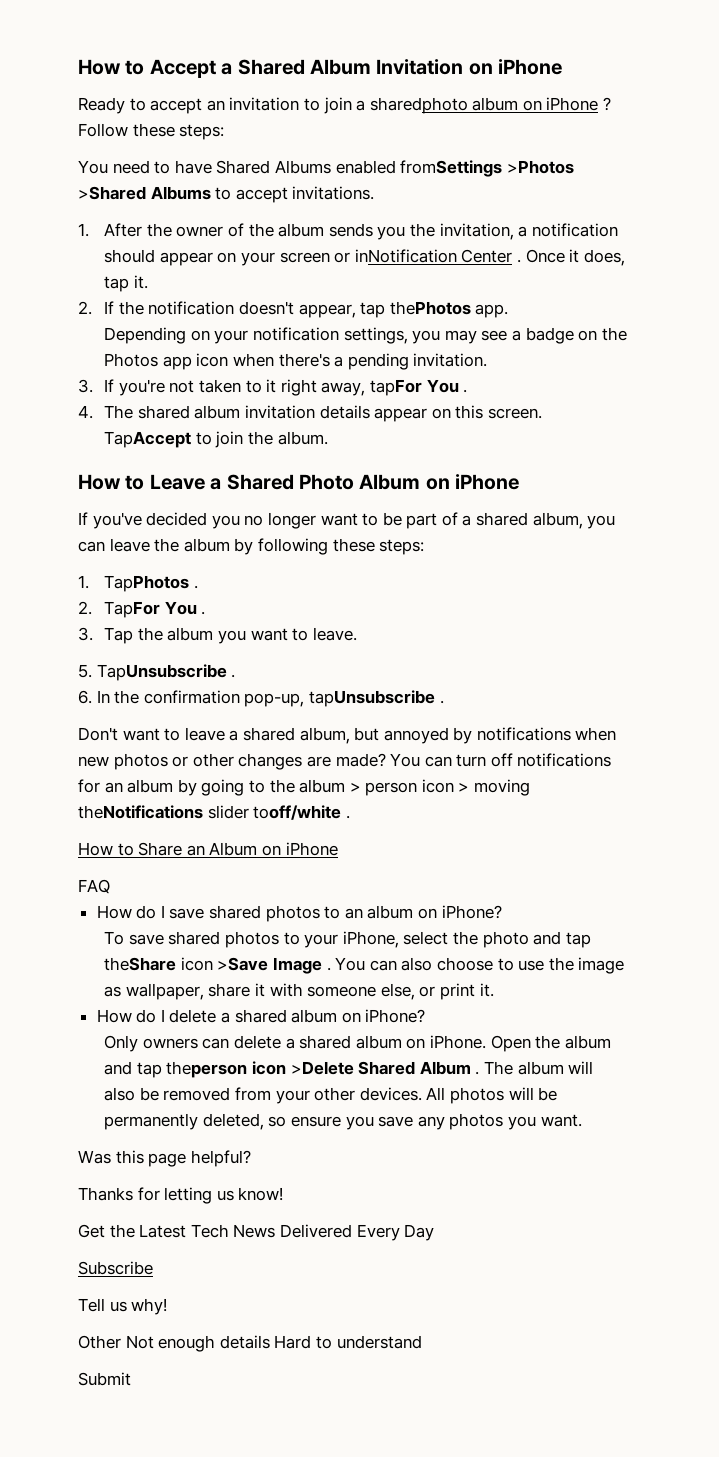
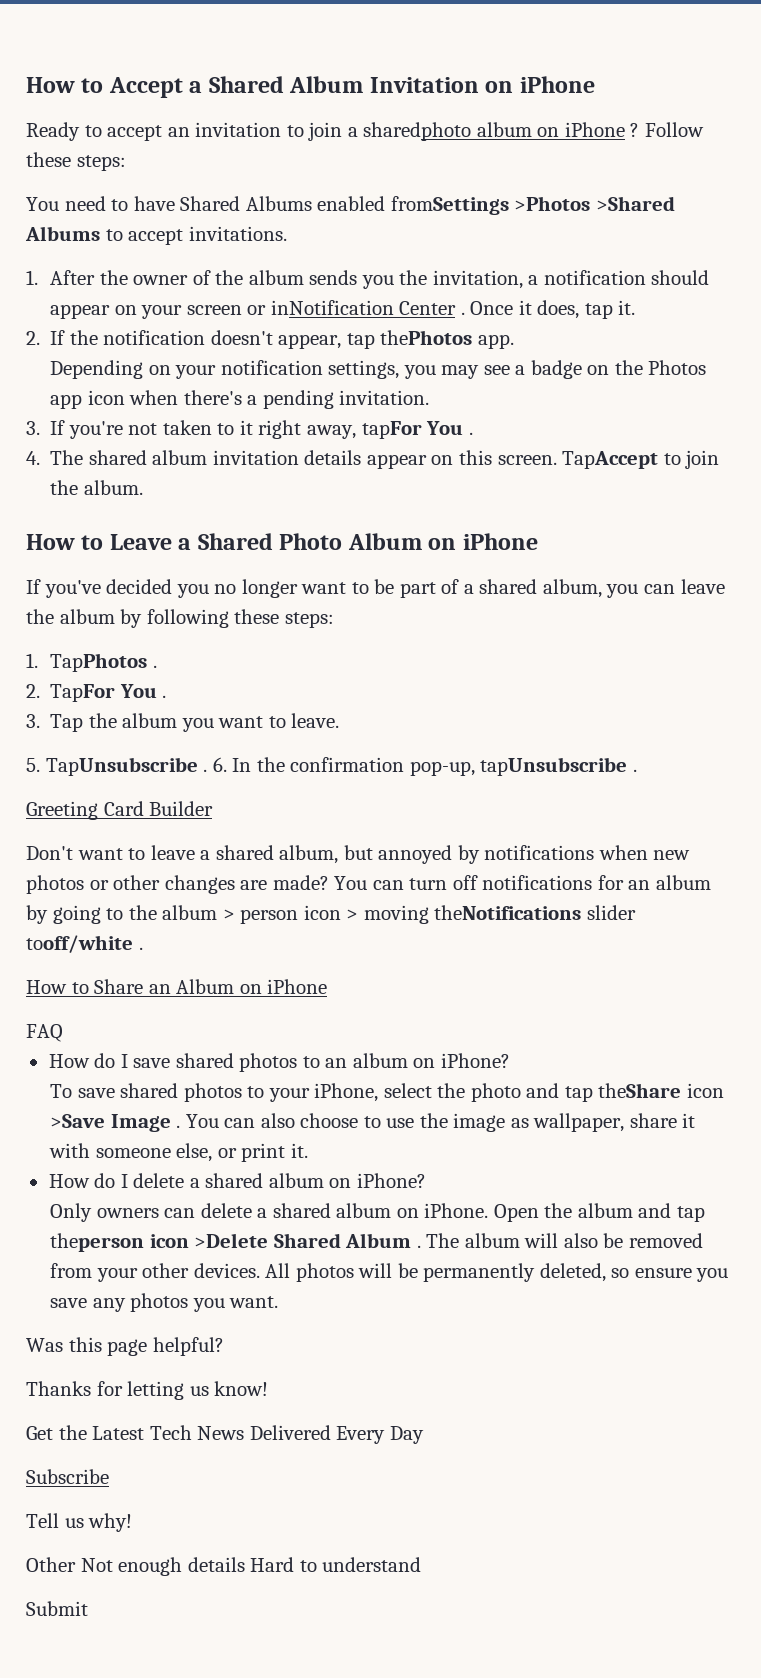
(236, 676) // -> (208, 770) none
(444, 702) none -> [26,801,214,820] // Greeting Card Builder

